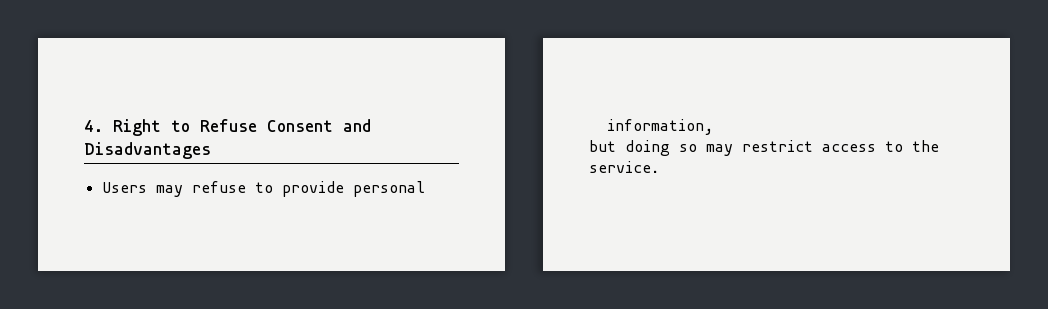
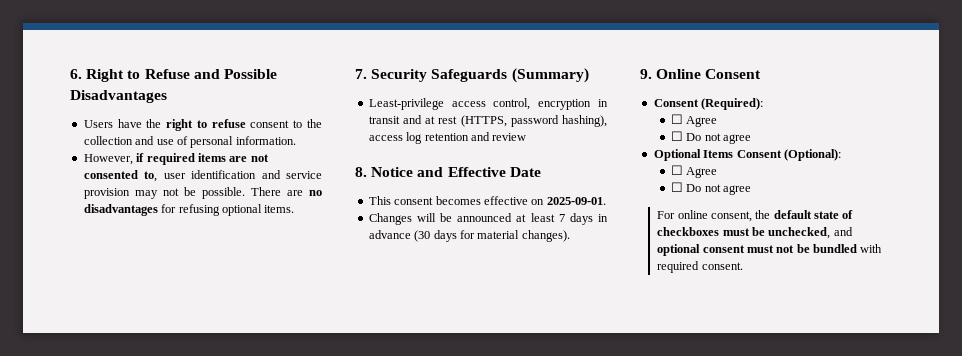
[84,120,103,132] 4. -> [70,69,82,79] 6.
[267,119,371,132] Consent and -> [193,69,277,79] and Possible
[155,181,425,197] [606,119,713,135] [589,140,939,156] [589,161,659,173] may refuse to provide personal information, // but doing so may restrict access to the service. -> [117,119,322,131] [83,136,296,148] [83,153,269,165] [83,170,322,182] [83,187,322,199] [83,204,295,216] [355,68,589,83] [368,98,608,110] [368,115,607,127] [368,132,527,144] [355,167,541,177] [368,196,606,205] [368,213,608,225] [368,230,570,242] [640,69,762,79] [653,98,764,110] [670,114,718,127] [670,131,752,144] [653,149,841,161] [670,165,718,178] [670,182,752,195] [657,210,854,222] [657,227,853,239] [657,244,883,256] [657,261,743,273] have the right to refuse consent to the collection and use of personal information. // However, if required items are not consented to, user identification and service provision may not be possible. There are no disadvantages for refusing optional items. // 7. Security Safeguards (Summary) // Least-privilege access control, encryption in transit and at rest (HTTPS, password hashing), access log retention and review // 8. Notice and Effective Date // This consent becomes effective on 2025-09-01. // Changes will be announced at least 7 days in advance (30 days for material changes). // 9. Online Consent // Consent (Required): // ☐ Agree // ☐ Do not agree // Optional Items Consent (Optional): // ☐ Agree // ☐ Do not agree // For online consent, the default state of checkboxes must be unchecked, and optional consent must not be bundled with required consent.

